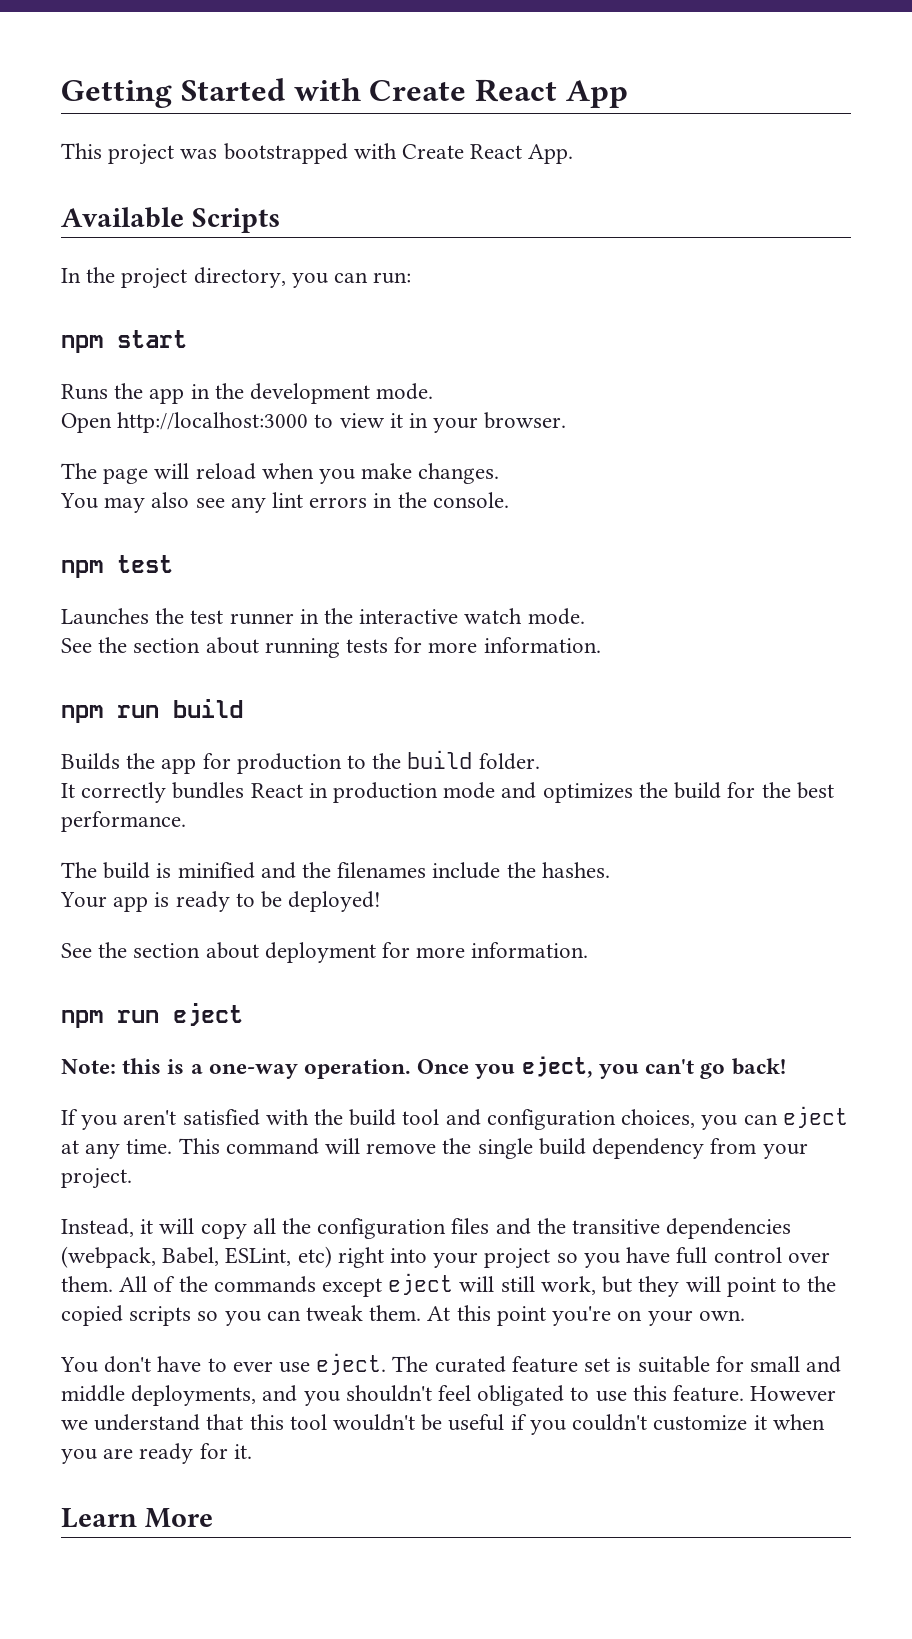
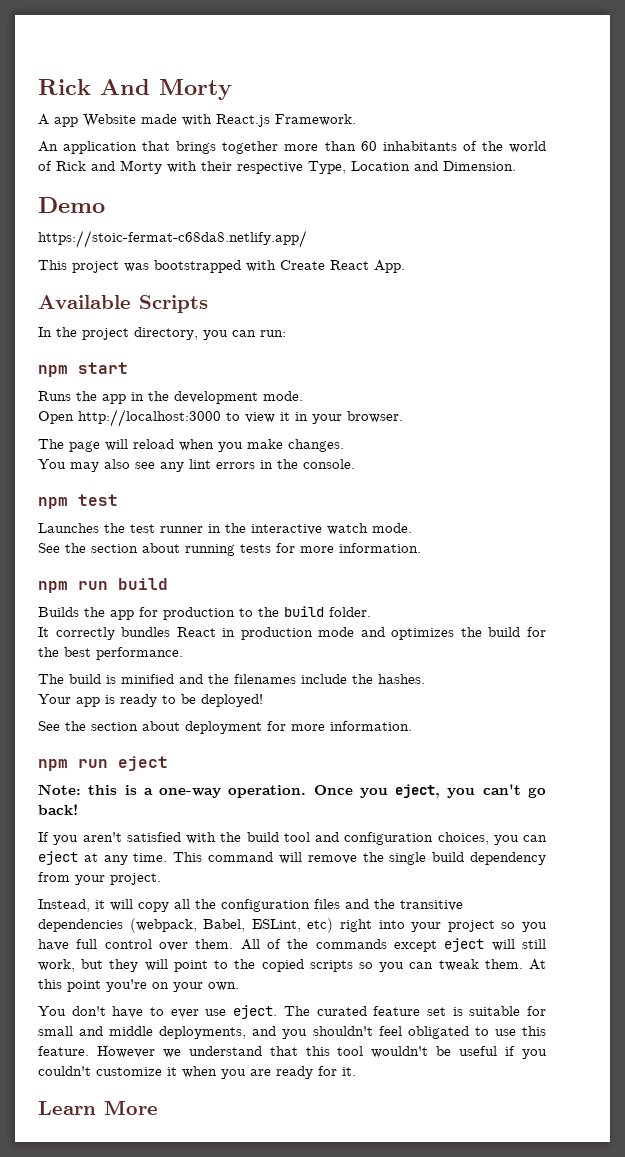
[61,78,628,108] Getting Started with Create React App -> [38,79,232,100] [38,114,356,127] [38,141,546,154] [38,160,516,174] [38,197,105,213] [38,230,307,248] Rick And Morty // A app Website made with React.js Framework. // An application that brings together more than 60 inhabitants of the world of Rick and Morty with their respective Type, Location and Dimension. // Demo // https://stoic-fermat-c68da8.netlify.app/

